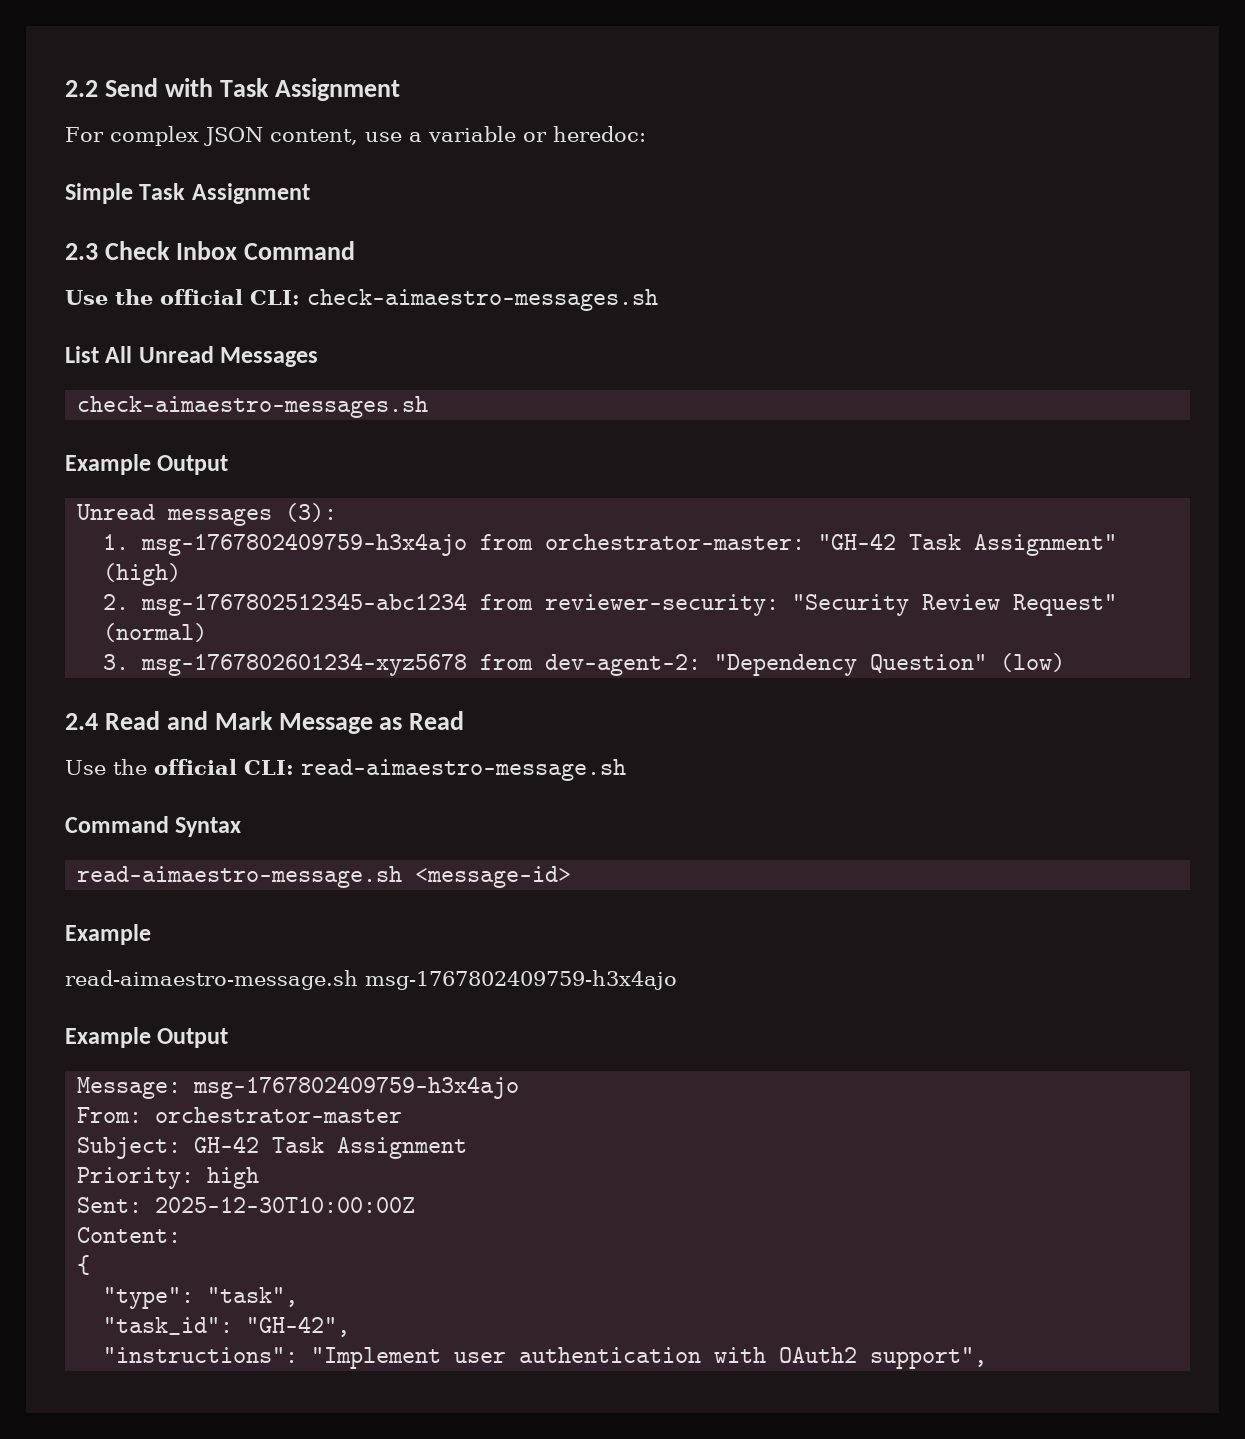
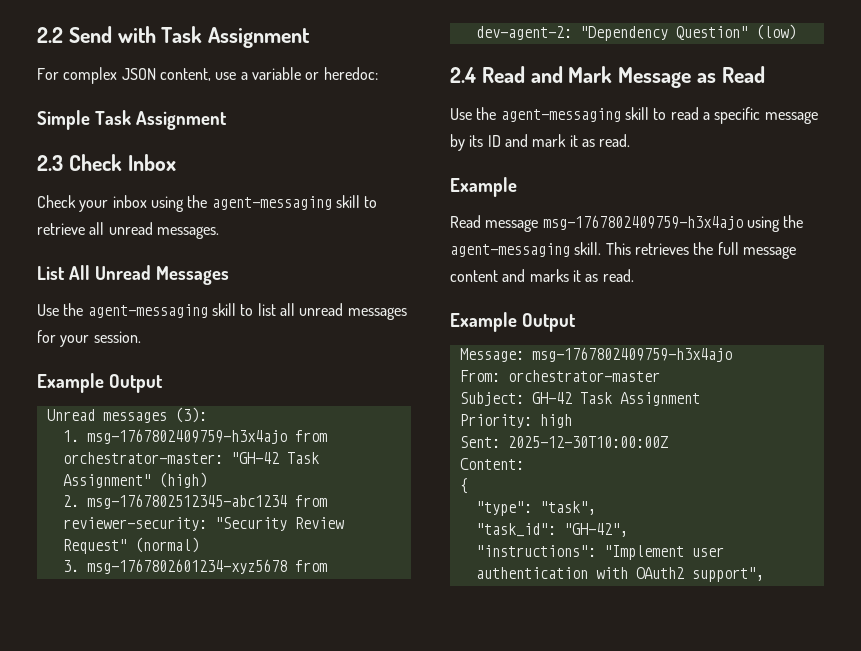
[243,241,355,260] [65,289,658,311] [65,346,319,367] [77,396,429,418] Command // Use the official CLI: check-aimaestro-messages.sh // List All Unread Messages // check-aimaestro-messages.sh -> [37,195,378,212] [37,222,219,239] [37,265,229,285] [37,303,407,320] [37,330,141,347] // Check your inbox using the agent-messaging skill to retrieve all unread messages. // List All Unread Messages // Use the agent-messaging skill to list all unread messages for your session.
[154,759,626,781] [65,816,242,837] [77,866,572,888] official CLI: read-aimaestro-message.sh // Command Syntax // read-aimaestro-message.sh <message-id> -> [500,107,818,124] [450,134,631,151] agent-messaging skill to read a specific message by its ID and mark it as read.
[65,970,677,990] read-aimaestro-message.sh msg-1767802409759-h3x4ajo -> [450,215,804,232] [450,242,796,259] [450,269,634,282] Read message msg-1767802409759-h3x4ajo using the agent-messaging skill. This retrieves the full message content and marks it as read.

